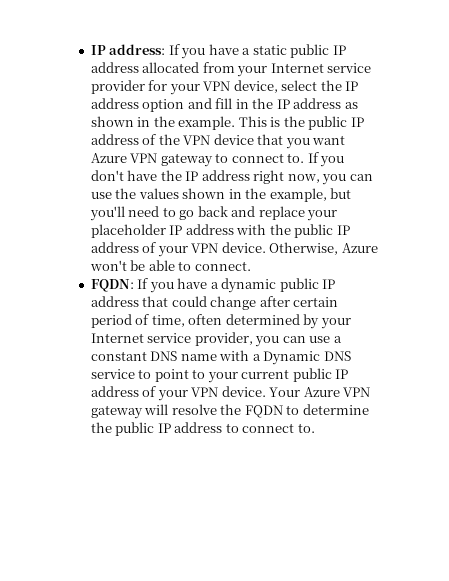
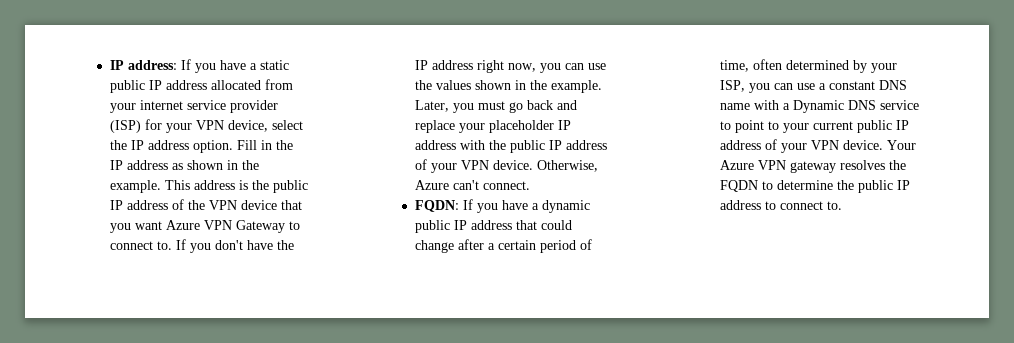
[270,63,324,73] Internet -> [139,100,183,110] internet
(145, 87) none -> [109,120,141,133] (ISP)
[142,98,233,112] option and fill -> [192,140,257,153] option. Fill
(267, 121) none -> [193,180,235,190] address
[160,153,213,167] gateway -> [235,220,285,233] Gateway
[269,188,352,202] [89,206,176,221] example, but you'll need to -> [550,80,602,93] [414,100,505,113] example. Later, you must
[89,260,192,271] won't be able to -> [452,180,479,190] can't
(290, 301) none -> [487,243,495,250] a
[90,332,253,346] Internet service provider, -> [719,80,745,92] ISP,
[144,404,217,415] will resolve -> [839,160,885,170] resolves

